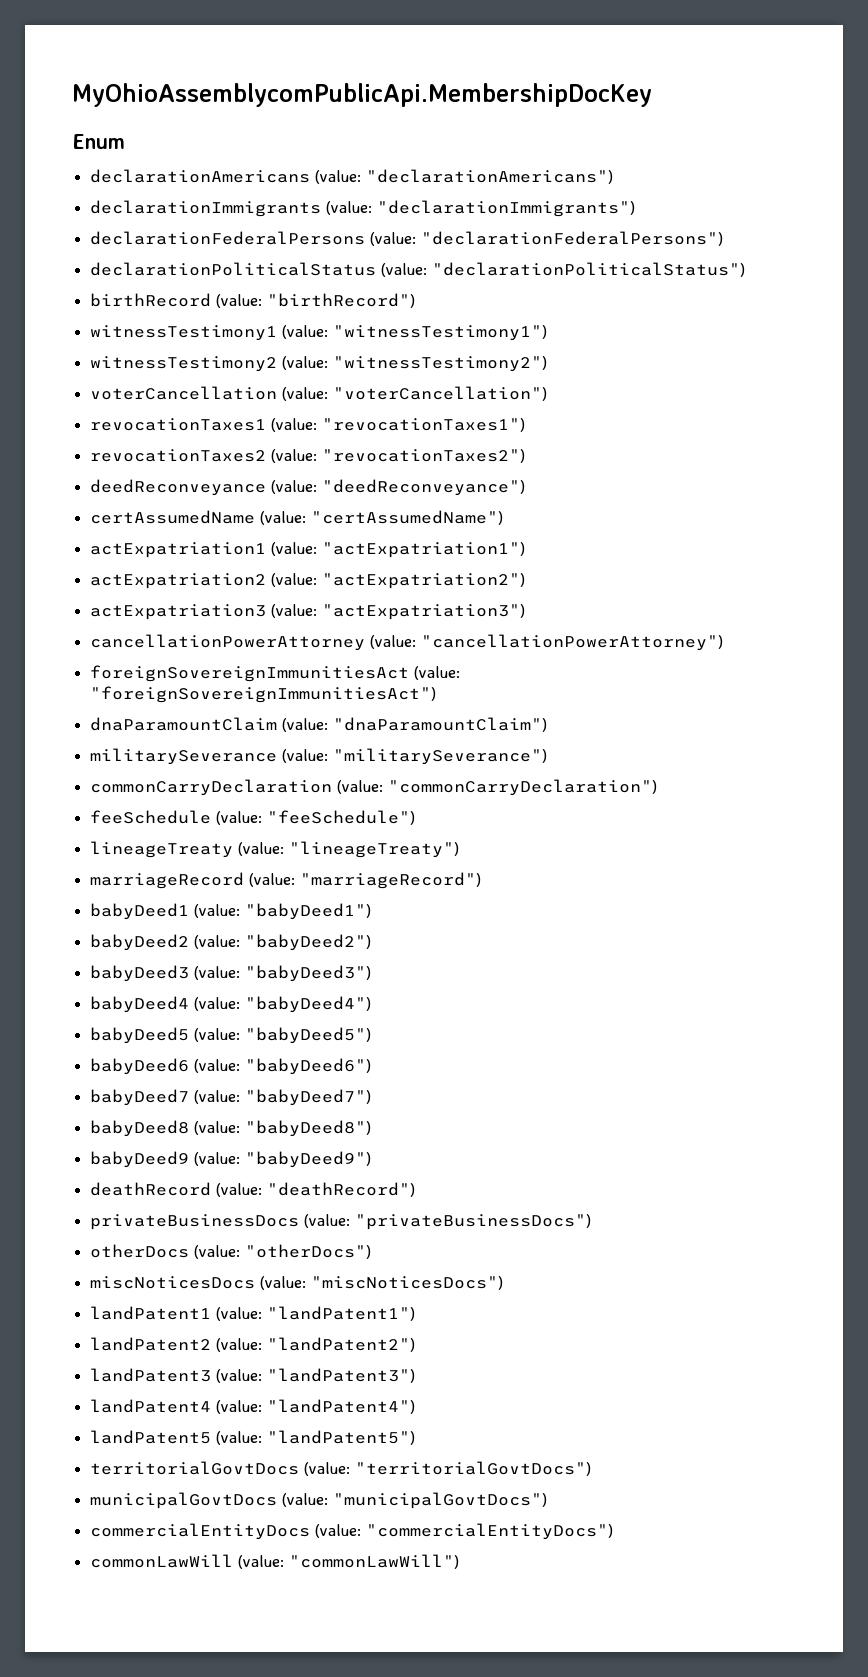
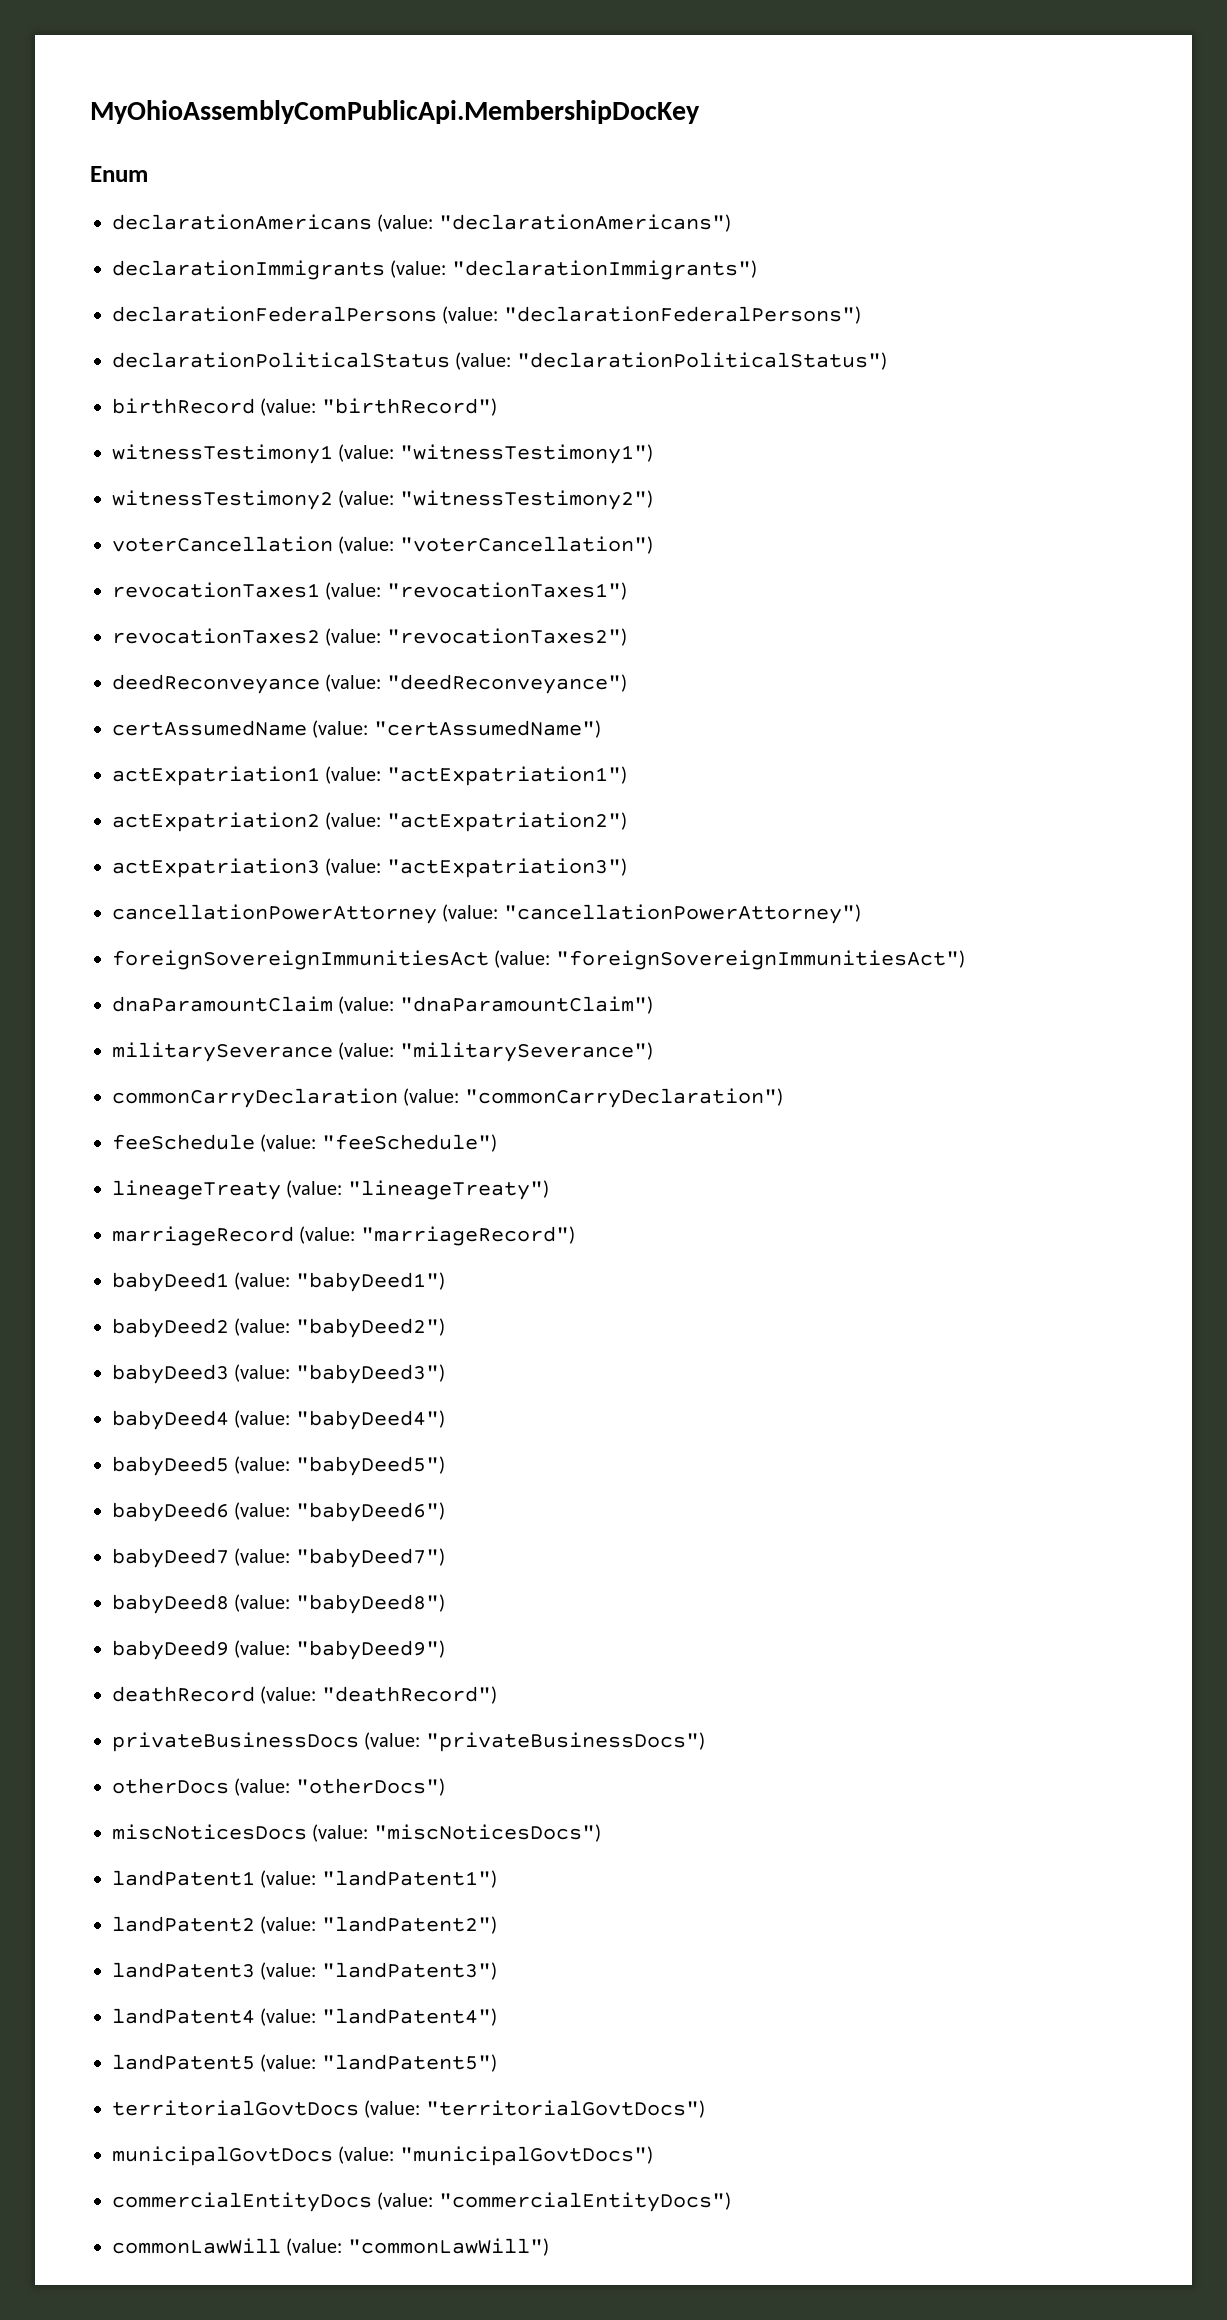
[72,83,652,107] MyOhioAssemblycomPublicApi.MembershipDocKey -> [90,100,700,124] MyOhioAssemblyComPublicApi.MembershipDocKey

